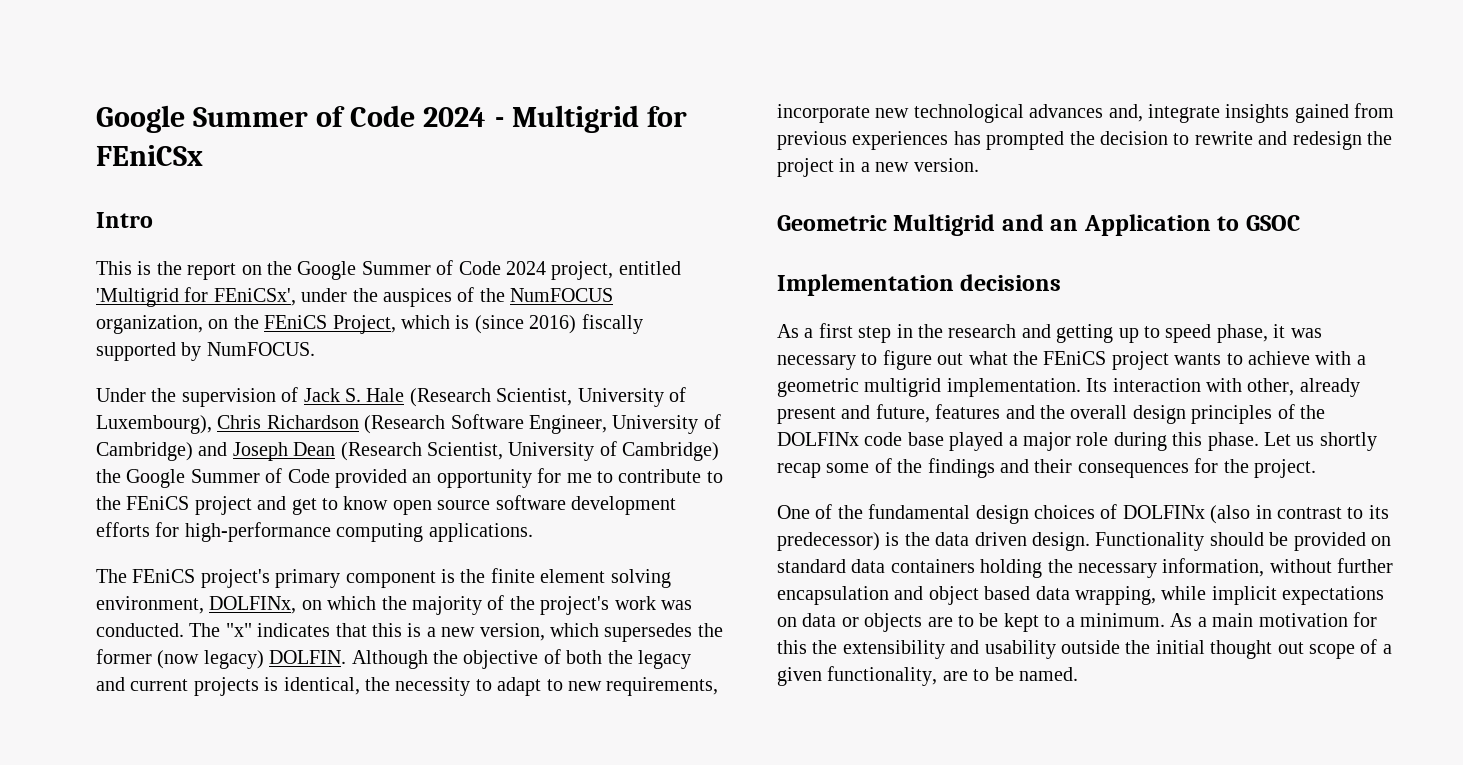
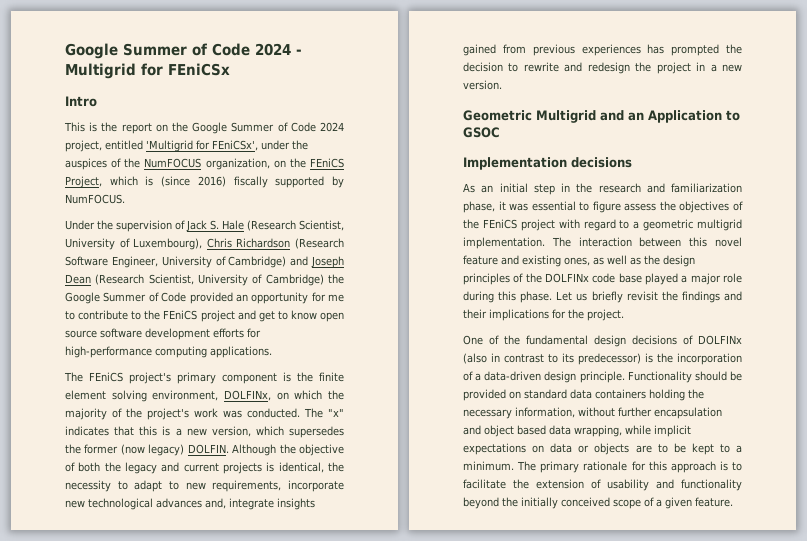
[804,323,853,338] a first -> [481,183,528,193] an initial
[1056,324,1212,343] getting up to speed -> [671,183,742,193] familiarization
[777,355,856,370] necessary -> [531,201,576,211] essential
[937,351,1366,370] [777,378,1360,397] [777,404,1128,424] out what the FEniCS project wants to achieve with a geometric multigrid implementation. Its interaction with other, already present and future, features and the overall -> [624,201,743,213] [463,219,742,231] [463,237,742,249] [463,255,660,267] assess the objectives of the FEniCS project with regard to a geometric multigrid implementation. The interaction between this novel feature and existing ones, as well as the
[1319,432,1377,451] [777,458,892,478] shortly recap some of -> [591,291,658,303] briefly revisit
[1077,463,1189,478] consequences -> [489,309,549,321] implications
[1034,505,1095,519] choices -> [632,335,677,345] decisions
[935,532,1090,551] data driven design. -> [677,353,742,365] [463,371,625,383] incorporation of a data-driven design principle.
[1170,612,1377,627] [777,639,1392,659] [777,666,1078,686] As a main motivation for this the extensibility and usability outside the initial thought out scope of a given functionality, are to be named. -> [517,461,742,473] [463,479,742,491] [463,497,733,509] The primary rationale for this approach is to facilitate the extension of usability and functionality beyond the initially conceived scope of a given feature.

